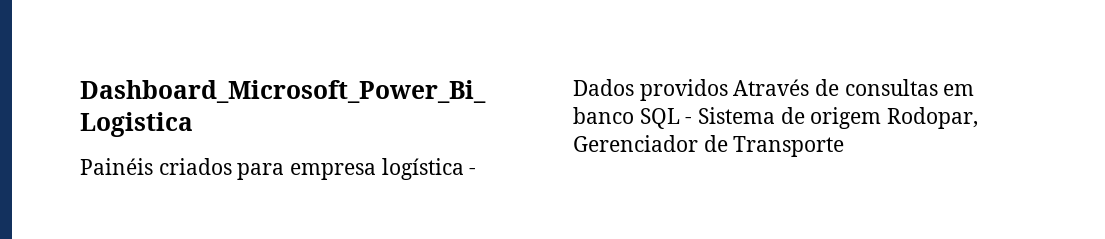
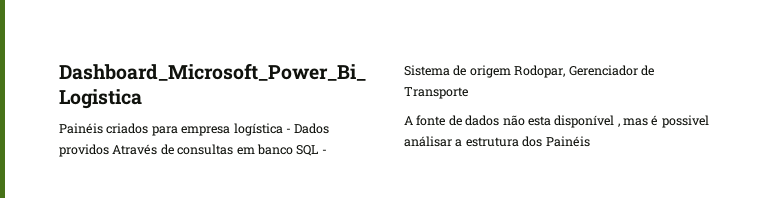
(845, 146) none -> [404,115,709,128] [404,136,590,147] // A fonte de dados não esta disponível , mas é possivel análisar a estrutura dos Painéis

